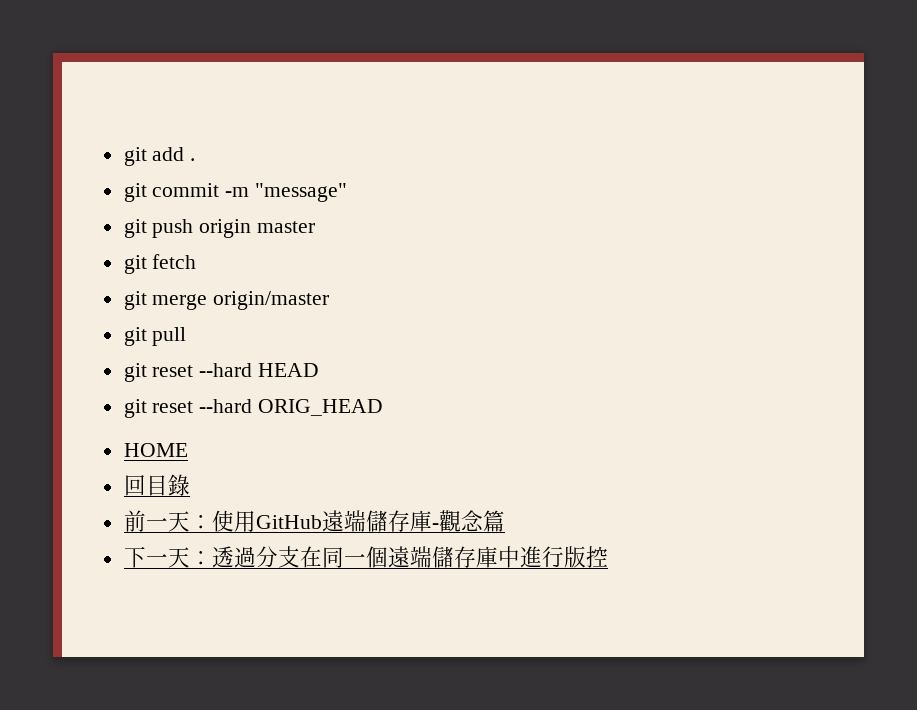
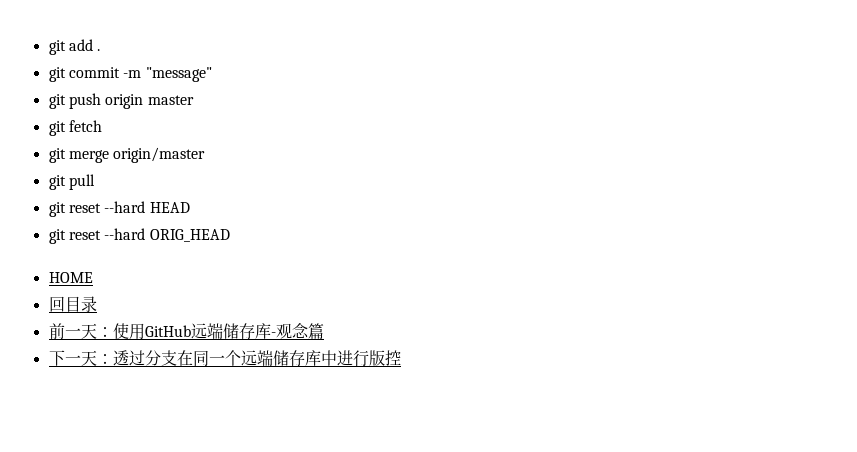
[167,474,190,496] 錄 -> [80,296,97,312] 录
[321,510,461,532] 遠端儲存庫-觀 -> [190,323,292,339] 远端储存库-观
[233,546,256,568] 過 -> [128,350,145,366] 过
[365,546,542,568] 個遠端儲存庫中進 -> [224,350,353,366] 个远端储存库中进

